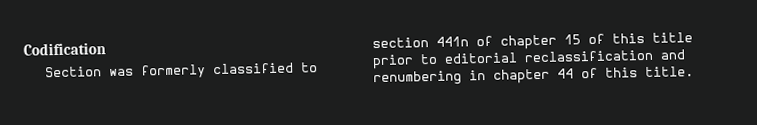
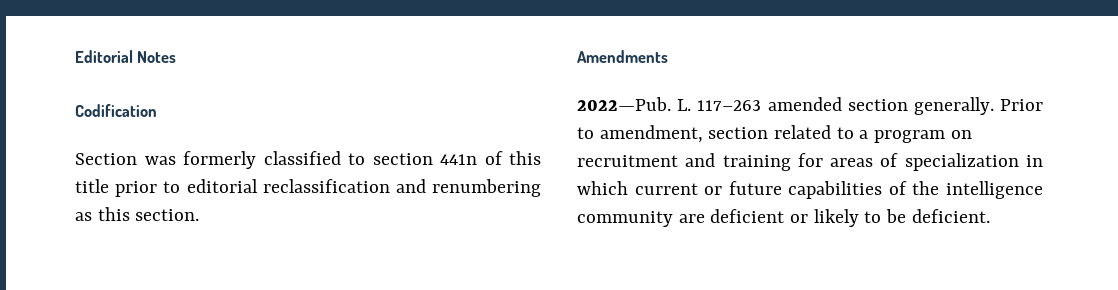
(23, 49) none -> [75,50,177,63] Editorial Notes //
[500,33,605,50] chapter 15 of -> (503, 158) none
[469,66,694,84] in chapter 44 of this title. -> [75,207,200,221] [577,50,668,63] [577,97,1043,115] [577,125,972,143] [577,153,1043,171] [577,181,1043,199] [577,209,990,227] as this section. // Amendments // 2022—Pub. L. 117–263 amended section generally. Prior to amendment, section related to a program on recruitment and training for areas of specialization in which current or future capabilities of the intelligence community are deficient or likely to be deficient.

